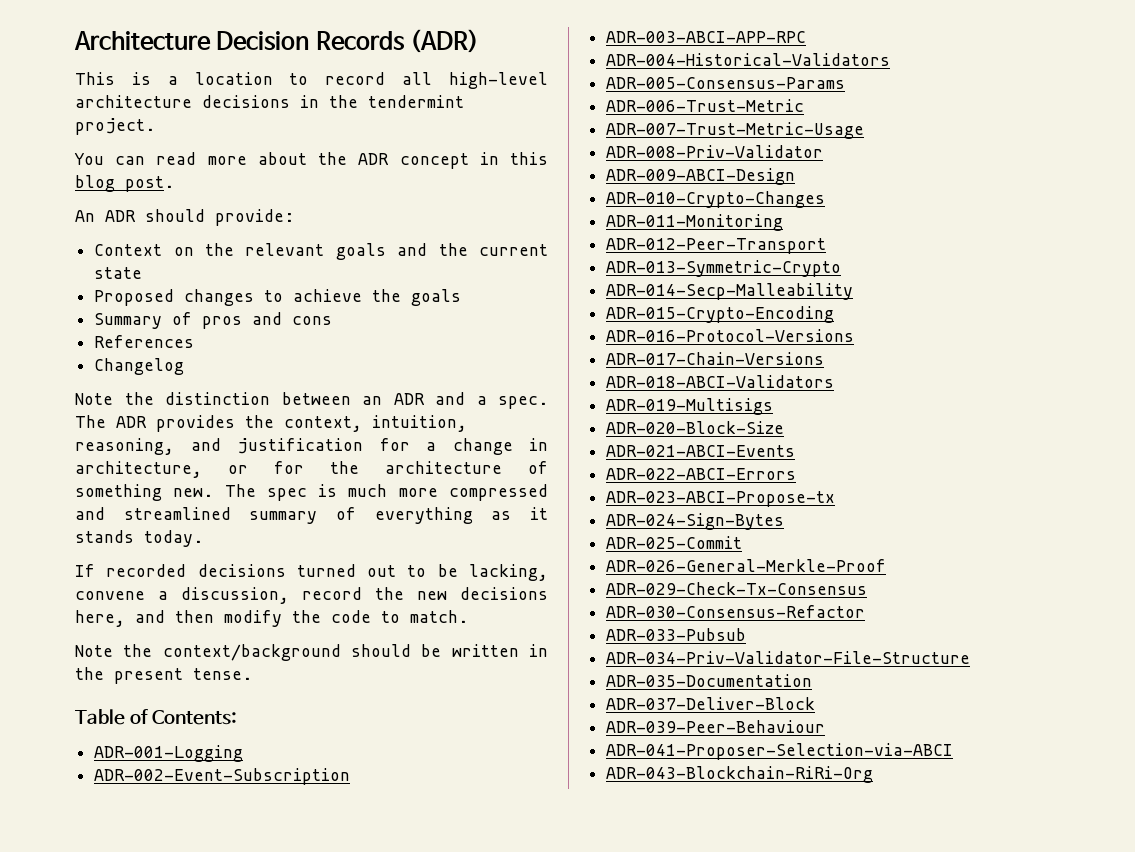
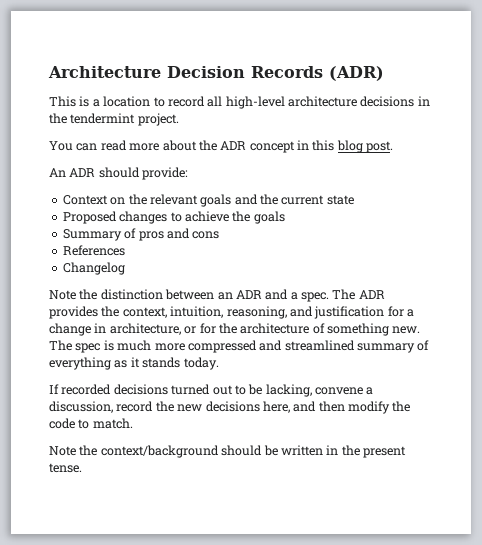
[75,709,238,725] [94,745,244,762] [94,768,351,785] [606,31,807,43] [606,53,891,66] [606,77,846,89] [606,99,805,112] [606,122,865,139] [606,145,824,158] [606,168,796,185] [606,191,826,208] [606,214,784,231] [606,238,827,254] [606,260,842,277] [606,283,854,300] [606,306,835,323] [606,329,855,342] [606,352,825,365] [606,375,835,388] [606,398,774,415] [606,421,785,434] [606,445,796,457] [606,468,797,480] [606,491,836,507] [606,513,785,530] [606,536,743,549] [606,559,887,572] [606,582,868,595] [606,605,866,618] [606,628,747,641] [606,651,971,664] [606,674,813,687] [606,697,816,710] [606,720,826,733] [606,743,954,760] [606,766,874,783] // Table of Contents: // ADR-001-Logging // ADR-002-Event-Subscription // ADR-003-ABCI-APP-RPC // ADR-004-Historical-Validators // ADR-005-Consensus-Params // ADR-006-Trust-Metric // ADR-007-Trust-Metric-Usage // ADR-008-Priv-Validator // ADR-009-ABCI-Design // ADR-010-Crypto-Changes // ADR-011-Monitoring // ADR-012-Peer-Transport // ADR-013-Symmetric-Crypto // ADR-014-Secp-Malleability // ADR-015-Crypto-Encoding // ADR-016-Protocol-Versions // ADR-017-Chain-Versions // ADR-018-ABCI-Validators // ADR-019-Multisigs // ADR-020-Block-Size // ADR-021-ABCI-Events // ADR-022-ABCI-Errors // ADR-023-ABCI-Propose-tx // ADR-024-Sign-Bytes // ADR-025-Commit // ADR-026-General-Merkle-Proof // ADR-029-Check-Tx-Consensus // ADR-030-Consensus-Refactor // ADR-033-Pubsub // ADR-034-Priv-Validator-File-Structure // ADR-035-Documentation // ADR-037-Deliver-Block // ADR-039-Peer-Behaviour // ADR-041-Proposer-Selection-via-ABCI // ADR-043-Blockchain-RiRi-Org -> (82, 468) none

